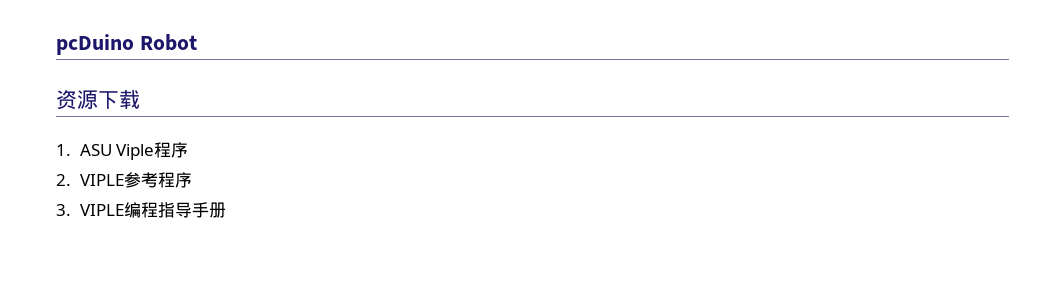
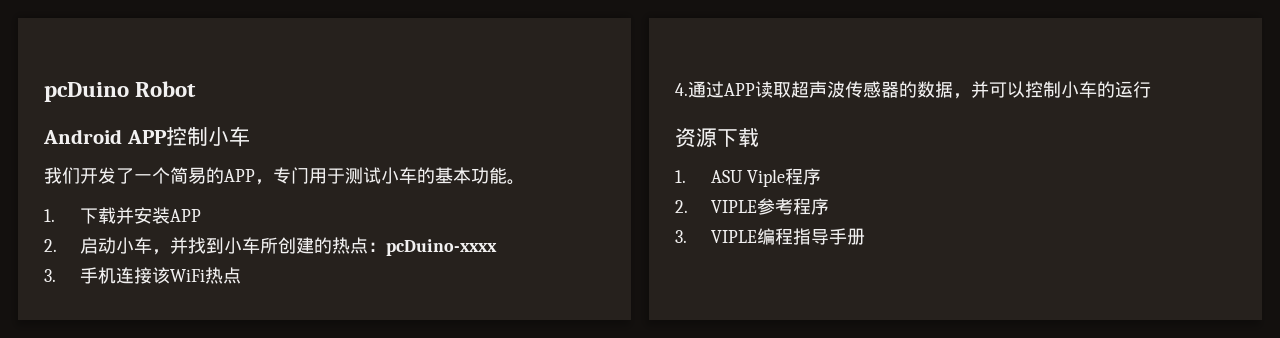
(197, 42) none -> [43,126,250,147] [44,167,525,185] [44,207,201,224] [44,237,497,256] [44,267,241,284] [675,81,1151,99] // Android APP控制小车 // 我们开发了一个简易的APP，专门用于测试小车的基本功能。 // 1.下载并安装APP // 2.启动小车，并找到小车所创建的热点：pcDuino-xxxx // 3.手机连接该WiFi热点 // 4.通过APP读取超声波传感器的数据，并可以控制小车的运行

